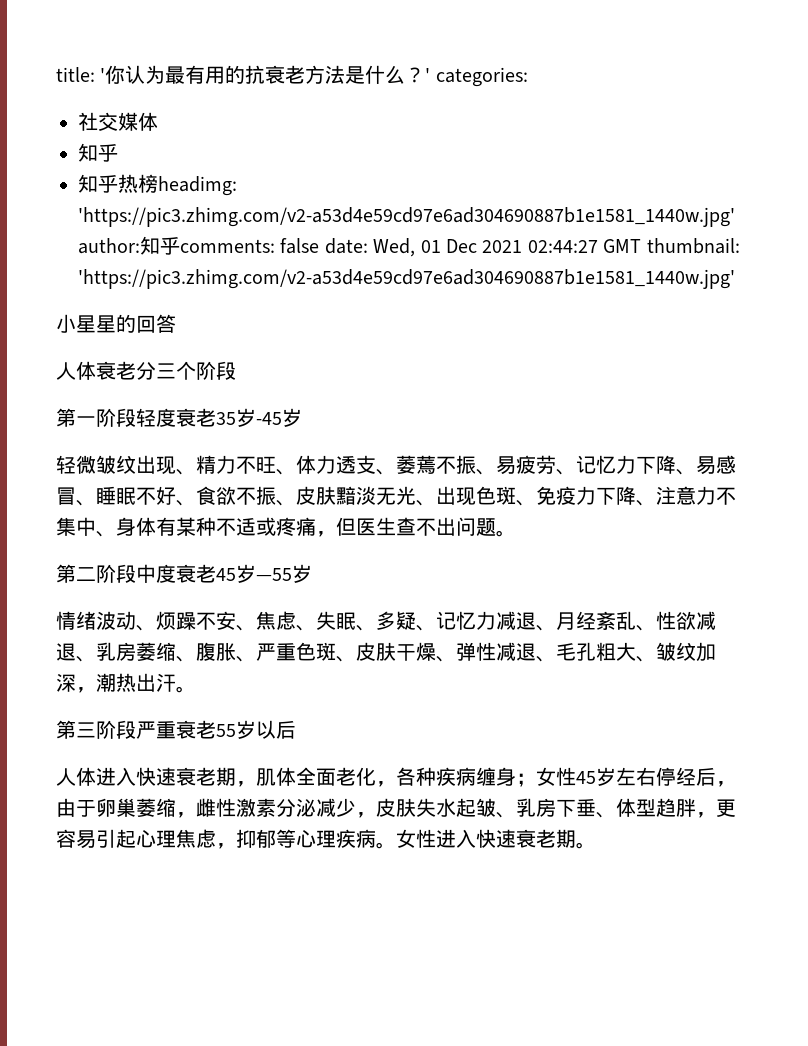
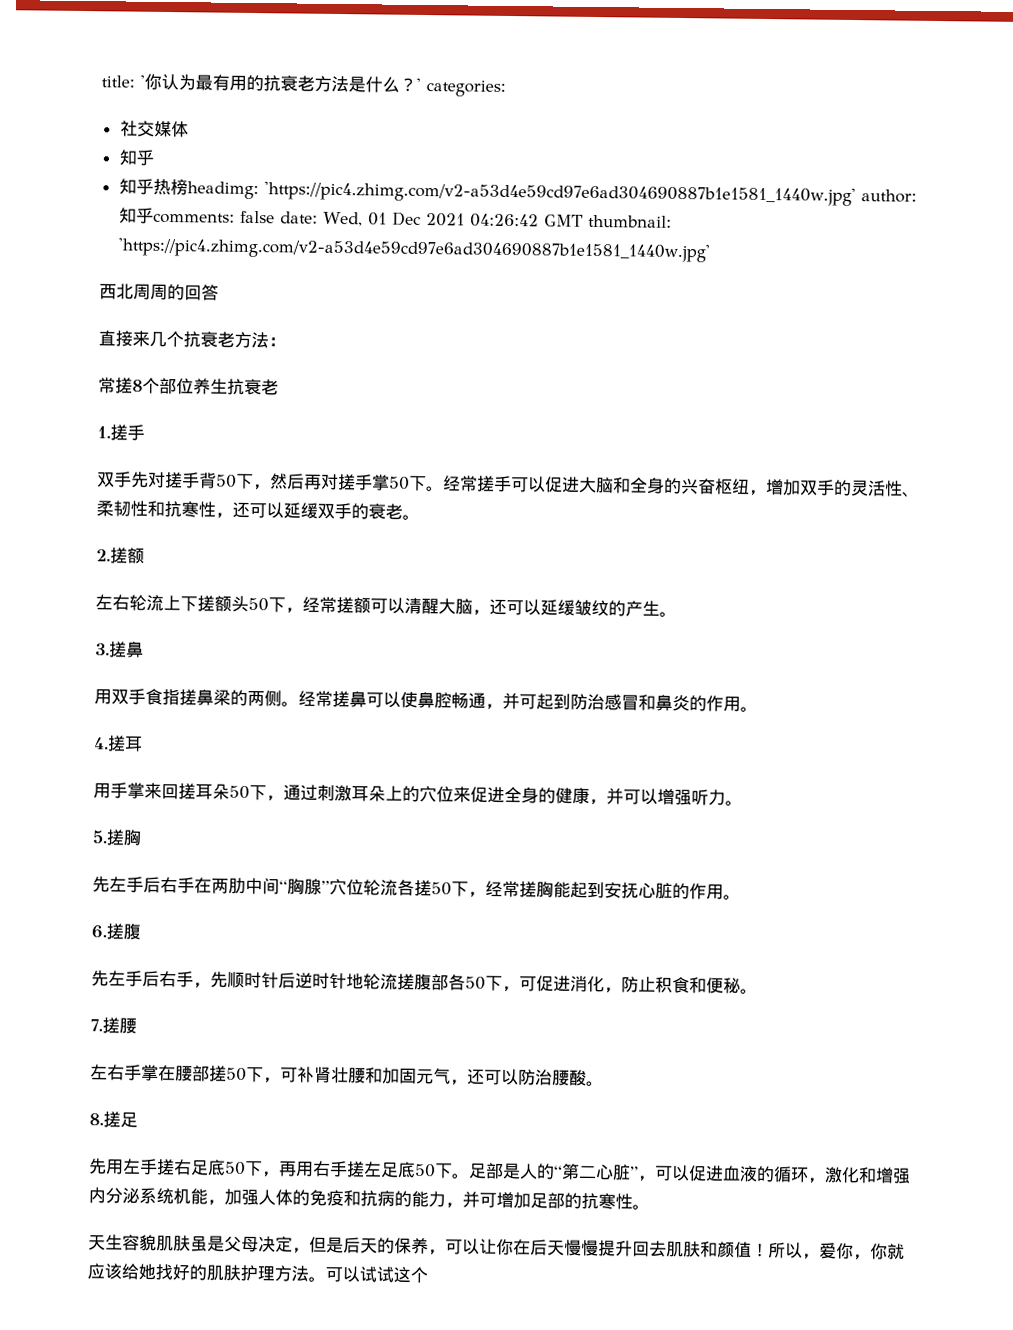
[78,207,735,227] 'https://pic3.zhimg.com/v2-a53d4e59cd97e6ad304690887b1e1581_1440w.jpg' -> [263,181,856,207] 'https://pic4.zhimg.com/v2-a53d4e59cd97e6ad304690887b1e1581_1440w.jpg'
[527,240,598,253] 02:44:27 -> [469,213,539,228] 04:26:42
[78,269,735,289] [56,314,116,333] 'https://pic3.zhimg.com/v2-a53d4e59cd97e6ad304690887b1e1581_1440w.jpg' // 小星星 -> [117,237,710,263] [99,283,168,301] 'https://pic4.zhimg.com/v2-a53d4e59cd97e6ad304690887b1e1581_1440w.jpg' // 西北周周
[56,361,236,380] [56,408,302,427] [56,455,736,475] [56,486,736,506] [56,517,516,537] [56,564,312,583] [56,611,716,631] [56,642,716,662] [56,673,196,693] [56,720,296,739] [56,767,736,787] [56,798,736,818] [56,829,596,849] 人体衰老分三个阶段 // 第一阶段轻度衰老35岁-45岁 // 轻微皱纹出现、精力不旺、体力透支、萎蔫不振、易疲劳、记忆力下降、易感冒、睡眠不好、食欲不振、皮肤黯淡无光、出现色斑、免疫力下降、注意力不集中、身体有某种不适或疼痛，但医生查不出问题。 // 第二阶段中度衰老45岁—55岁 // 情绪波动、烦躁不安、焦虑、失眠、多疑、记忆力减退、月经紊乱、性欲减退、乳房萎缩、腹胀、严重色斑、皮肤干燥、弹性减退、毛孔粗大、皱纹加深，潮热出汗。 // 第三阶段严重衰老55岁以后 // 人体进入快速衰老期，肌体全面老化，各种疾病缠身；女性45岁左右停经后，由于卵巢萎缩，雌性激素分泌减少，皮肤失水起皱、乳房下垂、体型趋胖，更容易引起心理焦虑，抑郁等心理疾病。女性进入快速衰老期。 -> [98,330,286,349] [98,377,279,396] [97,424,145,441] [97,471,920,497] [96,500,420,520] [96,547,145,564] [95,594,677,617] [95,641,144,658] [94,688,758,712] [93,735,143,752] [93,782,743,806] [92,829,142,846] [92,876,741,900] [91,923,141,940] [91,970,758,994] [90,1017,137,1034] [90,1064,604,1087] [89,1111,138,1128] [89,1158,911,1184] [88,1187,650,1210] [88,1234,905,1261] [87,1263,428,1284] 直接来几个抗衰老方法： // 常搓8个部位养生抗衰老 // 1.搓手 // 双手先对搓手背50下，然后再对搓手掌50下。经常搓手可以促进大脑和全身的兴奋枢纽，增加双手的灵活性、柔韧性和抗寒性，还可以延缓双手的衰老。 // 2.搓额 // 左右轮流上下搓额头50下，经常搓额可以清醒大脑，还可以延缓皱纹的产生。 // 3.搓鼻 // 用双手食指搓鼻梁的两侧。经常搓鼻可以使鼻腔畅通，并可起到防治感冒和鼻炎的作用。 // 4.搓耳 // 用手掌来回搓耳朵50下，通过刺激耳朵上的穴位来促进全身的健康，并可以增强听力。 // 5.搓胸 // 先左手后右手在两肋中间“胸腺”穴位轮流各搓50下，经常搓胸能起到安抚心脏的作用。 // 6.搓腹 // 先左手后右手，先顺时针后逆时针地轮流搓腹部各50下，可促进消化，防止积食和便秘。 // 7.搓腰 // 左右手掌在腰部搓50下，可补肾壮腰和加固元气，还可以防治腰酸。 // 8.搓足 // 先用左手搓右足底50下，再用右手搓左足底50下。足部是人的“第二心脏”，可以促进血液的循环，激化和增强内分泌系统机能，加强人体的免疫和抗病的能力，并可增加足部的抗寒性。 // 天生容貌肌肤虽是父母决定，但是后天的保养，可以让你在后天慢慢提升回去肌肤和颜值！所以，爱你，你就应该给她找好的肌肤护理方法。可以试试这个

